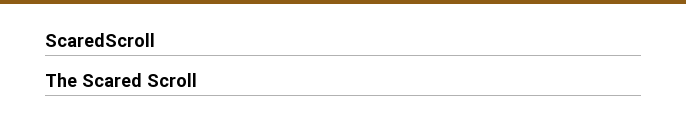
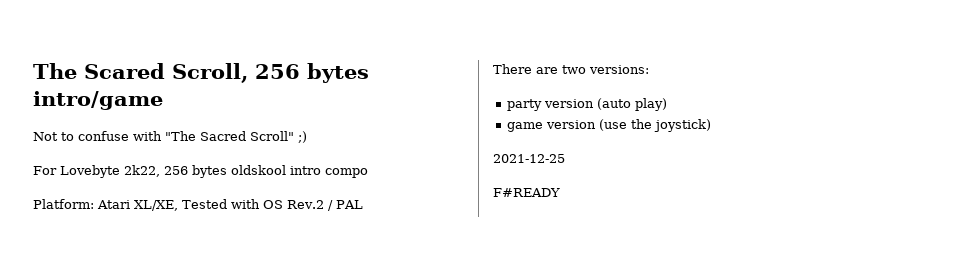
[45,33,155,47] ScaredScroll // -> (33, 71) none
[147,73,197,87] Scroll -> [172,63,369,83] [33,91,163,110] [33,131,307,143] [33,165,368,178] [33,199,363,211] [493,64,649,74] [507,98,668,111] [507,119,712,132] [493,154,565,163] [493,188,560,197] Scroll, 256 bytes intro/game // Not to confuse with "The Sacred Scroll" ;) // For Lovebyte 2k22, 256 bytes oldskool intro compo // Platform: Atari XL/XE, Tested with OS Rev.2 / PAL // There are two versions: // party version (auto play) // game version (use the joystick) // 2021-12-25 // F#READY

